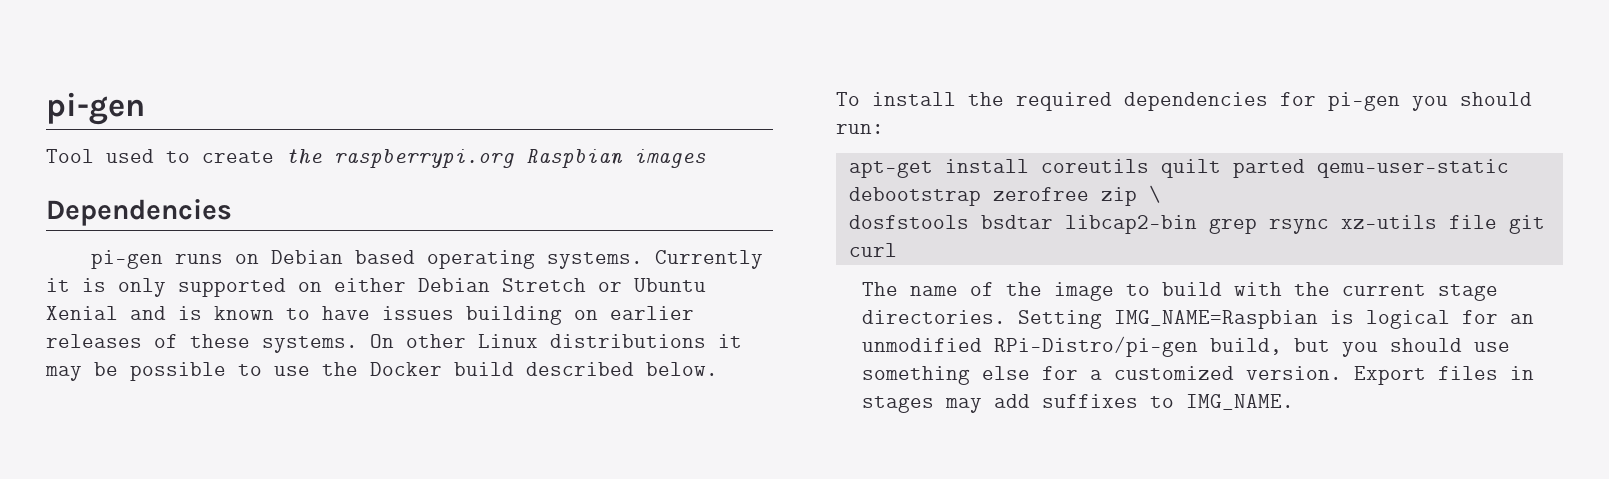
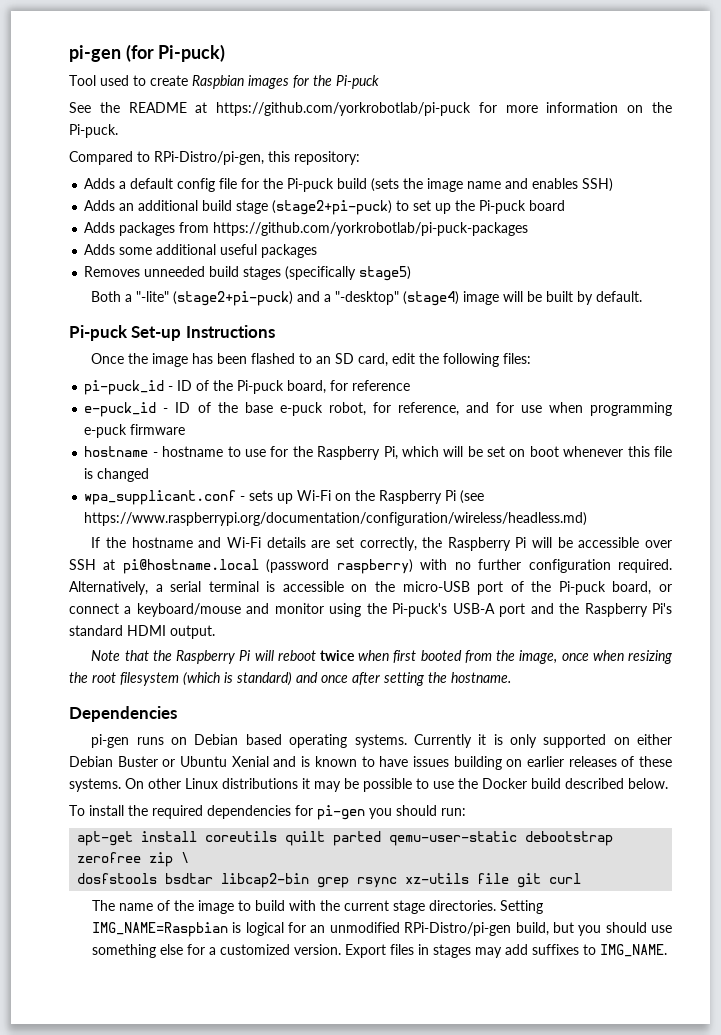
[46,92,145,125] pi-gen -> [69,44,226,62] pi-gen (for Pi-puck)
[286,149,514,168] the raspberrypi.org -> (188, 80) none
(706, 158) none -> [293,75,379,89] [69,102,672,116] [69,124,118,138] [69,151,360,165] [84,178,614,192] [84,200,566,215] [84,222,529,236] [84,244,318,258] [84,266,412,281] [91,291,643,306] [69,325,275,341] [91,353,532,367] [84,380,411,395] [84,402,672,417] [84,424,186,438] [84,446,672,460] [84,468,150,482] [84,490,485,505] [84,512,588,526] [91,537,672,551] [69,559,673,574] [69,581,672,595] [69,603,672,617] [69,625,215,639] [91,650,672,664] [69,672,511,686] for the Pi-puck // See the README at https://github.com/yorkrobotlab/pi-puck for more information on the Pi-puck. // Compared to RPi-Distro/pi-gen, this repository: // Adds a default config file for the Pi-puck build (sets the image name and enables SSH) // Adds an additional build stage (stage2+pi-puck) to set up the Pi-puck board // Adds packages from https://github.com/yorkrobotlab/pi-puck-packages // Adds some additional useful packages // Removes unneeded build stages (specifically stage5) // Both a "-lite" (stage2+pi-puck) and a "-desktop" (stage4) image will be built by default. // Pi-puck Set-up Instructions // Once the image has been flashed to an SD card, edit the following files: // pi-puck_id - ID of the Pi-puck board, for reference // e-puck_id - ID of the base e-puck robot, for reference, and for use when programming e-puck firmware // hostname - hostname to use for the Raspberry Pi, which will be set on boot whenever this file is changed // wpa_supplicant.conf - sets up Wi-Fi on the Raspberry Pi (see https://www.raspberrypi.org/documentation/configuration/wireless/headless.md) // If the hostname and Wi-Fi details are set correctly, the Raspberry Pi will be accessible over SSH at pi@hostname.local (password raspberry) with no further configuration required. Alternatively, a serial terminal is accessible on the micro-USB port of the Pi-puck board, or connect a keyboard/mouse and monitor using the Pi-puck's USB-A port and the Raspberry Pi's standard HDMI output. // Note that the Raspberry Pi will reboot twice when first booted from the image, once when resizing the root filesystem (which is standard) and once after setting the hostname.
[502,278,586,292] Stretch -> [117,756,158,767] Buster

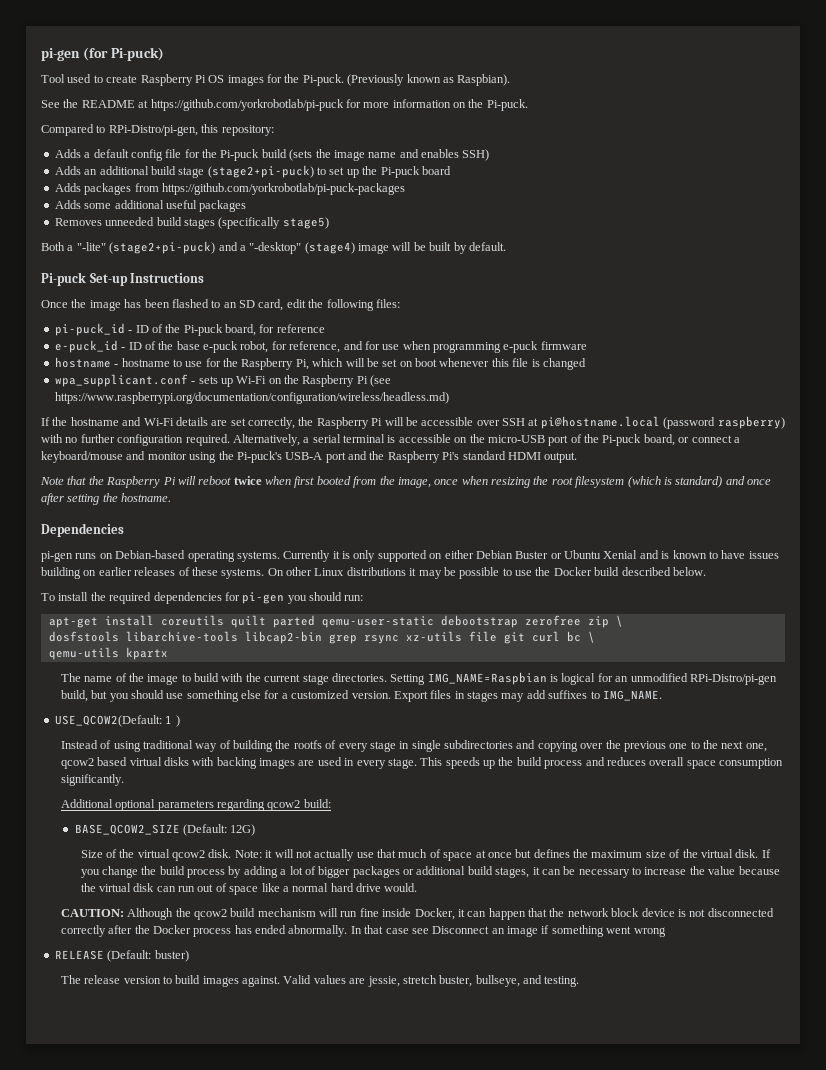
[192,75,379,89] Raspbian images for the Pi-puck -> [140,74,511,86] Raspberry Pi OS images for the Pi-puck. (Previously known as Raspbian).
[194,734,282,745] Debian based -> [115,550,186,559] Debian-based
[165,873,214,884] bsdtar -> [125,631,238,642] libarchive-tools
(582, 878) none -> [566,631,595,643] [48,647,168,660] bc \ // qemu-utils kpartx
(668, 950) none -> [54,715,180,727] [60,740,767,752] [60,757,784,769] [60,774,124,786] [60,799,331,811] [74,824,256,836] [80,849,771,861] [80,866,780,878] [80,883,418,895] [60,908,774,920] [60,925,666,937] [54,950,189,962] [60,975,580,987] // USE_QCOW2(Default: 1 ) // Instead of using traditional way of building the rootfs of every stage in single subdirectories and copying over the previous one to the next one, qcow2 based virtual disks with backing images are used in every stage. This speeds up the build process and reduces overall space consumption significantly. // Additional optional parameters regarding qcow2 build: // BASE_QCOW2_SIZE (Default: 12G) // Size of the virtual qcow2 disk. Note: it will not actually use that much of space at once but defines the maximum size of the virtual disk. If you change the build process by adding a lot of bigger packages or additional build stages, it can be necessary to increase the value because the virtual disk can run out of space like a normal hard drive would. // CAUTION: Although the qcow2 build mechanism will run fine inside Docker, it can happen that the network block device is not disconnected correctly after the Docker process has ended abnormally. In that case see Disconnect an image if something went wrong // RELEASE (Default: buster) // The release version to build images against. Valid values are jessie, stretch buster, bullseye, and testing.

